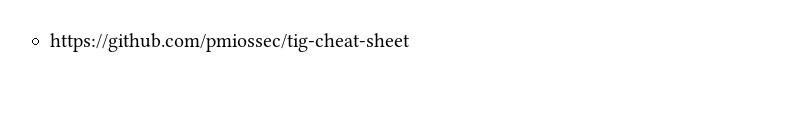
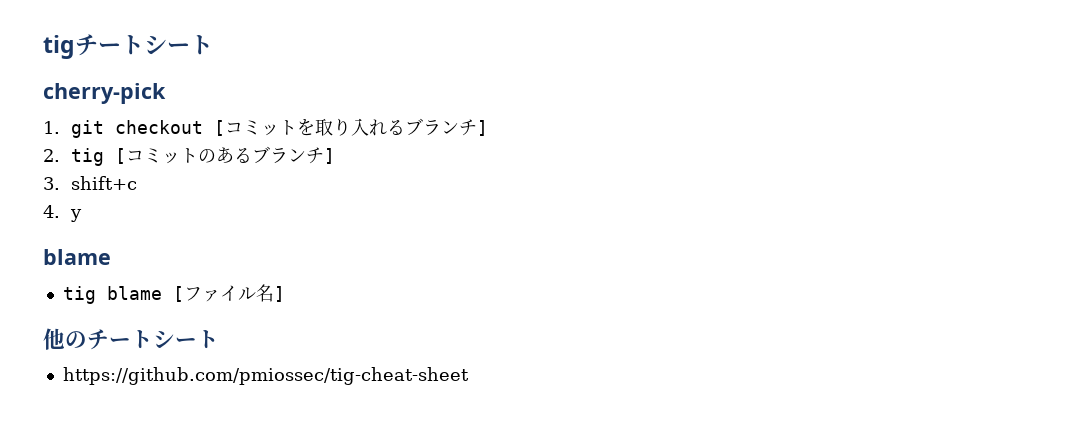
(50, 42) none -> [43,34,213,59] [43,83,166,104] [43,118,488,138] [43,146,335,166] [43,176,137,190] [43,205,82,222] [43,249,111,265] [62,284,285,304] [43,328,219,350] tigチートシート // cherry-pick // 1. git checkout [コミットを取り入れるブランチ] // 2. tig [コミットのあるブランチ] // 3. shift+c // 4. y // blame // tig blame [ファイル名] // 他のチートシート //

